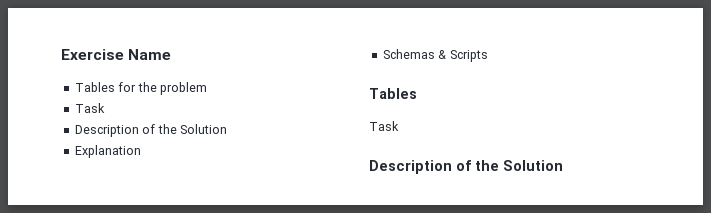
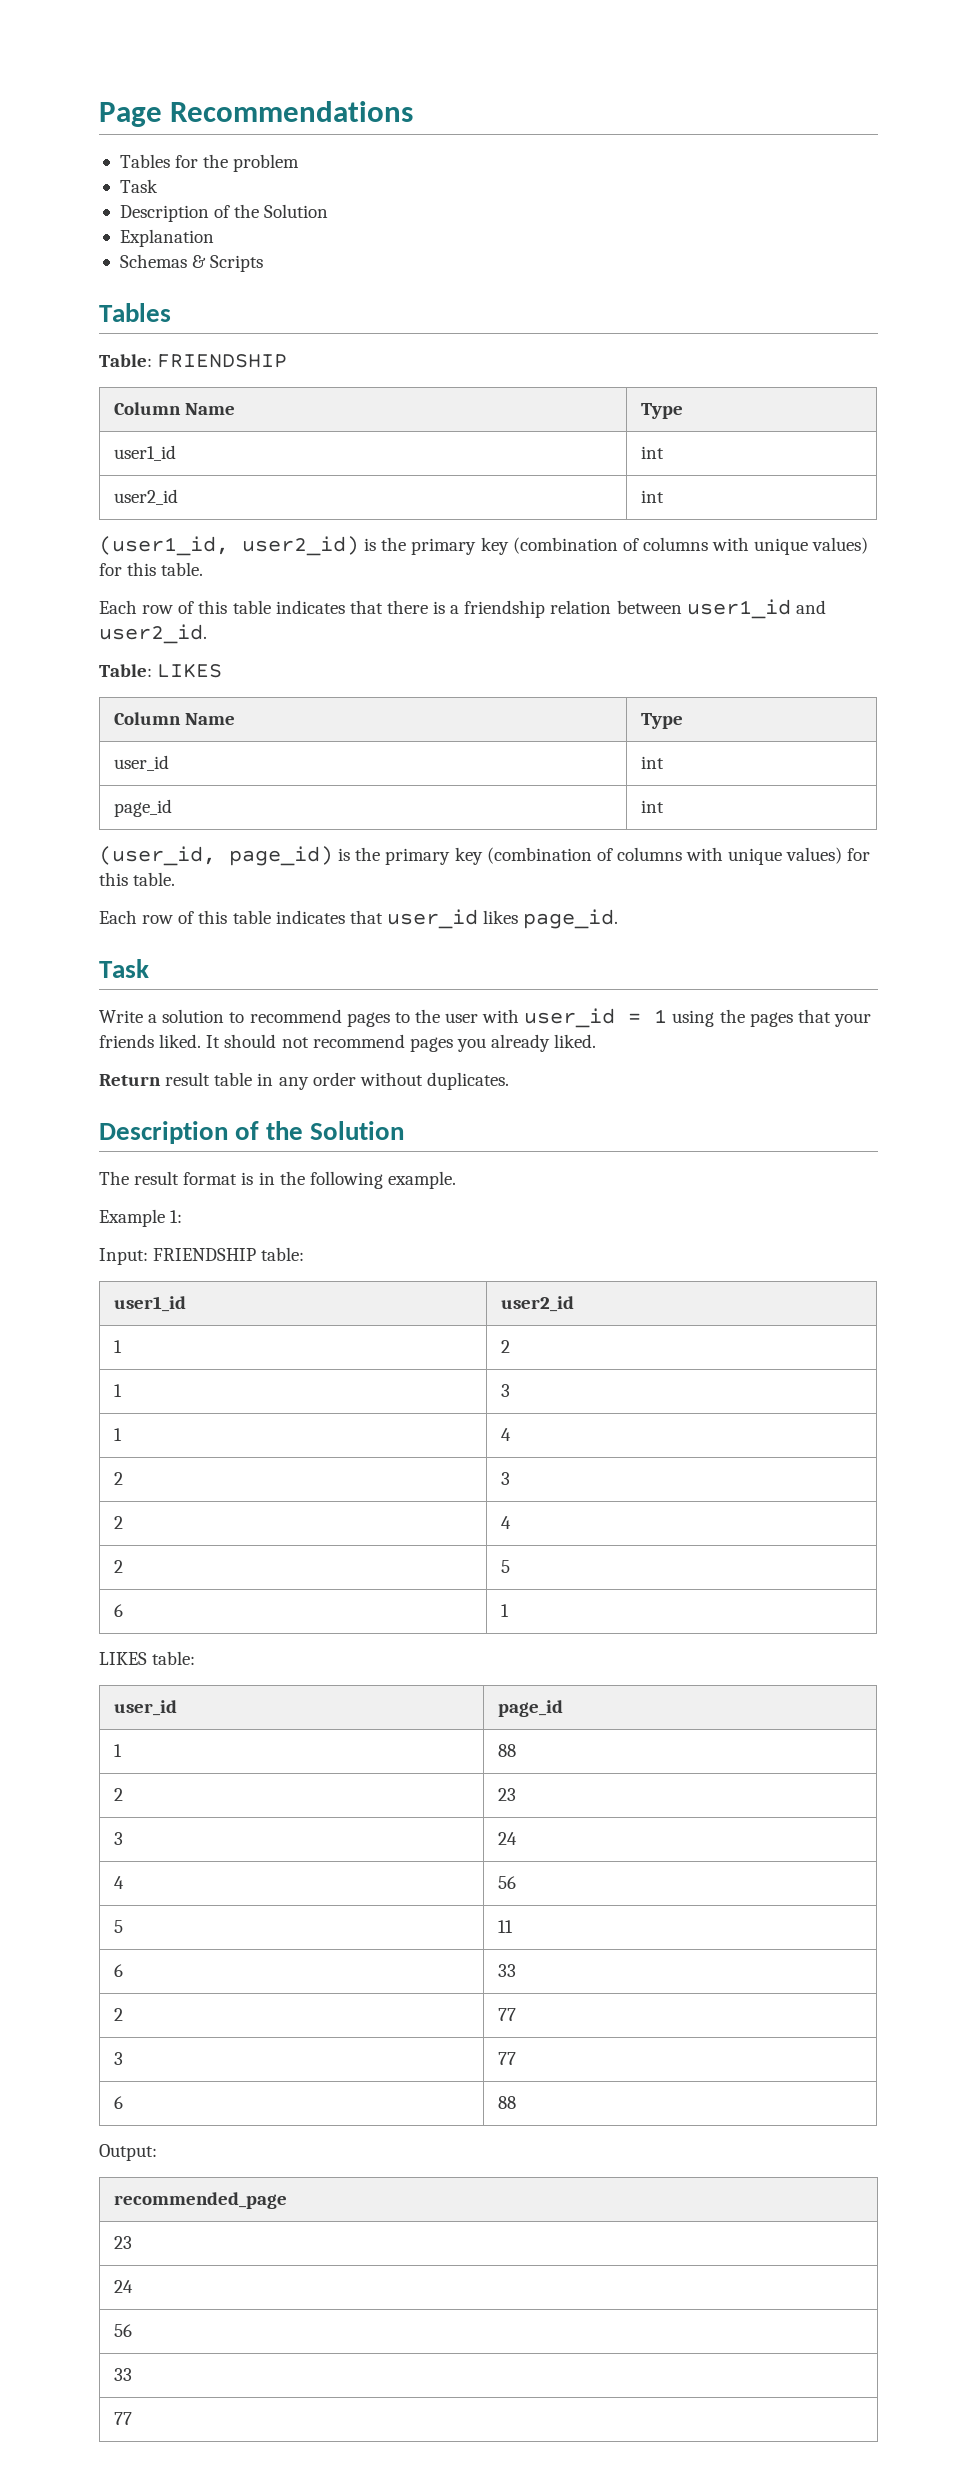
[61,49,172,60] Exercise Name -> [99,101,414,127] Page Recommendations
[369,121,399,131] [369,160,563,174] Task // Description of the Solution -> [99,354,288,368] [113,402,236,415] [640,403,683,419] [113,445,176,461] [640,446,664,459] [113,489,178,505] [640,490,664,503] [99,536,869,556] [99,562,204,576] [99,599,826,619] [99,624,207,644] [99,663,223,678] [113,712,236,725] [640,713,683,729] [113,755,169,771] [640,756,664,769] [113,799,172,817] [640,800,664,813] [99,846,871,866] [99,872,176,886] [99,909,619,929] [99,959,149,978] [99,1008,871,1028] [99,1034,597,1052] [99,1072,509,1090] [99,1121,405,1144] [99,1171,456,1189] [99,1209,183,1227] [99,1247,305,1265] [113,1296,186,1312] [500,1296,574,1312] [113,1340,122,1353] [500,1340,510,1353] [113,1384,122,1397] [500,1384,510,1397] [113,1428,122,1441] [500,1428,511,1441] [113,1472,123,1485] [500,1472,510,1485] [113,1516,123,1529] [500,1516,511,1529] [113,1560,123,1573] [500,1560,510,1573] [113,1604,123,1617] [500,1604,509,1617] [99,1651,196,1665] [113,1700,177,1716] [497,1700,563,1717] [113,1744,122,1757] [497,1744,516,1757] [113,1788,123,1801] [497,1788,516,1801] [113,1832,123,1845] [497,1832,517,1845] [113,1876,124,1889] [497,1876,516,1889] [113,1920,123,1933] [497,1920,513,1933] [113,1964,123,1977] [497,1964,516,1977] [113,2008,123,2021] [497,2008,516,2021] [113,2052,123,2065] [497,2052,516,2065] [113,2096,123,2109] [497,2096,516,2109] [99,2144,157,2161] [113,2192,287,2209] [113,2236,132,2249] [113,2280,133,2293] [113,2324,132,2337] [113,2368,132,2381] [113,2412,132,2425] Table: FRIENDSHIP // Column Name | Type // user1_id | int // user2_id | int // (user1_id, user2_id) is the primary key (combination of columns with unique values) for this table. // Each row of this table indicates that there is a friendship relation between user1_id and user2_id. // Table: LIKES // Column Name | Type // user_id | int // page_id | int // (user_id, page_id) is the primary key (combination of columns with unique values) for this table. // Each row of this table indicates that user_id likes page_id. // Task // Write a solution to recommend pages to the user with user_id = 1 using the pages that your friends liked. It should not recommend pages you already liked. // Return result table in any order without duplicates. // Description of the Solution // The result format is in the following example. // Example 1: // Input: FRIENDSHIP table: // user1_id | user2_id // 1 | 2 // 1 | 3 // 1 | 4 // 2 | 3 // 2 | 4 // 2 | 5 // 6 | 1 // LIKES table: // user_id | page_id // 1 | 88 // 2 | 23 // 3 | 24 // 4 | 56 // 5 | 11 // 6 | 33 // 2 | 77 // 3 | 77 // 6 | 88 // Output: // recommended_page // 23 // 24 // 56 // 33 // 77

